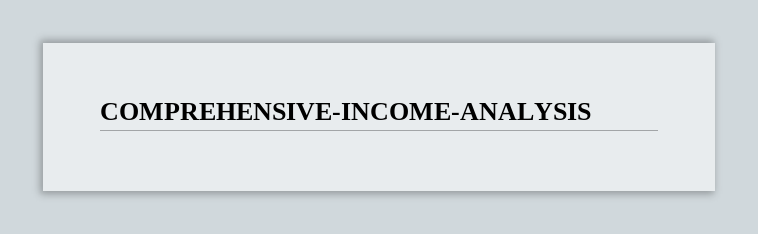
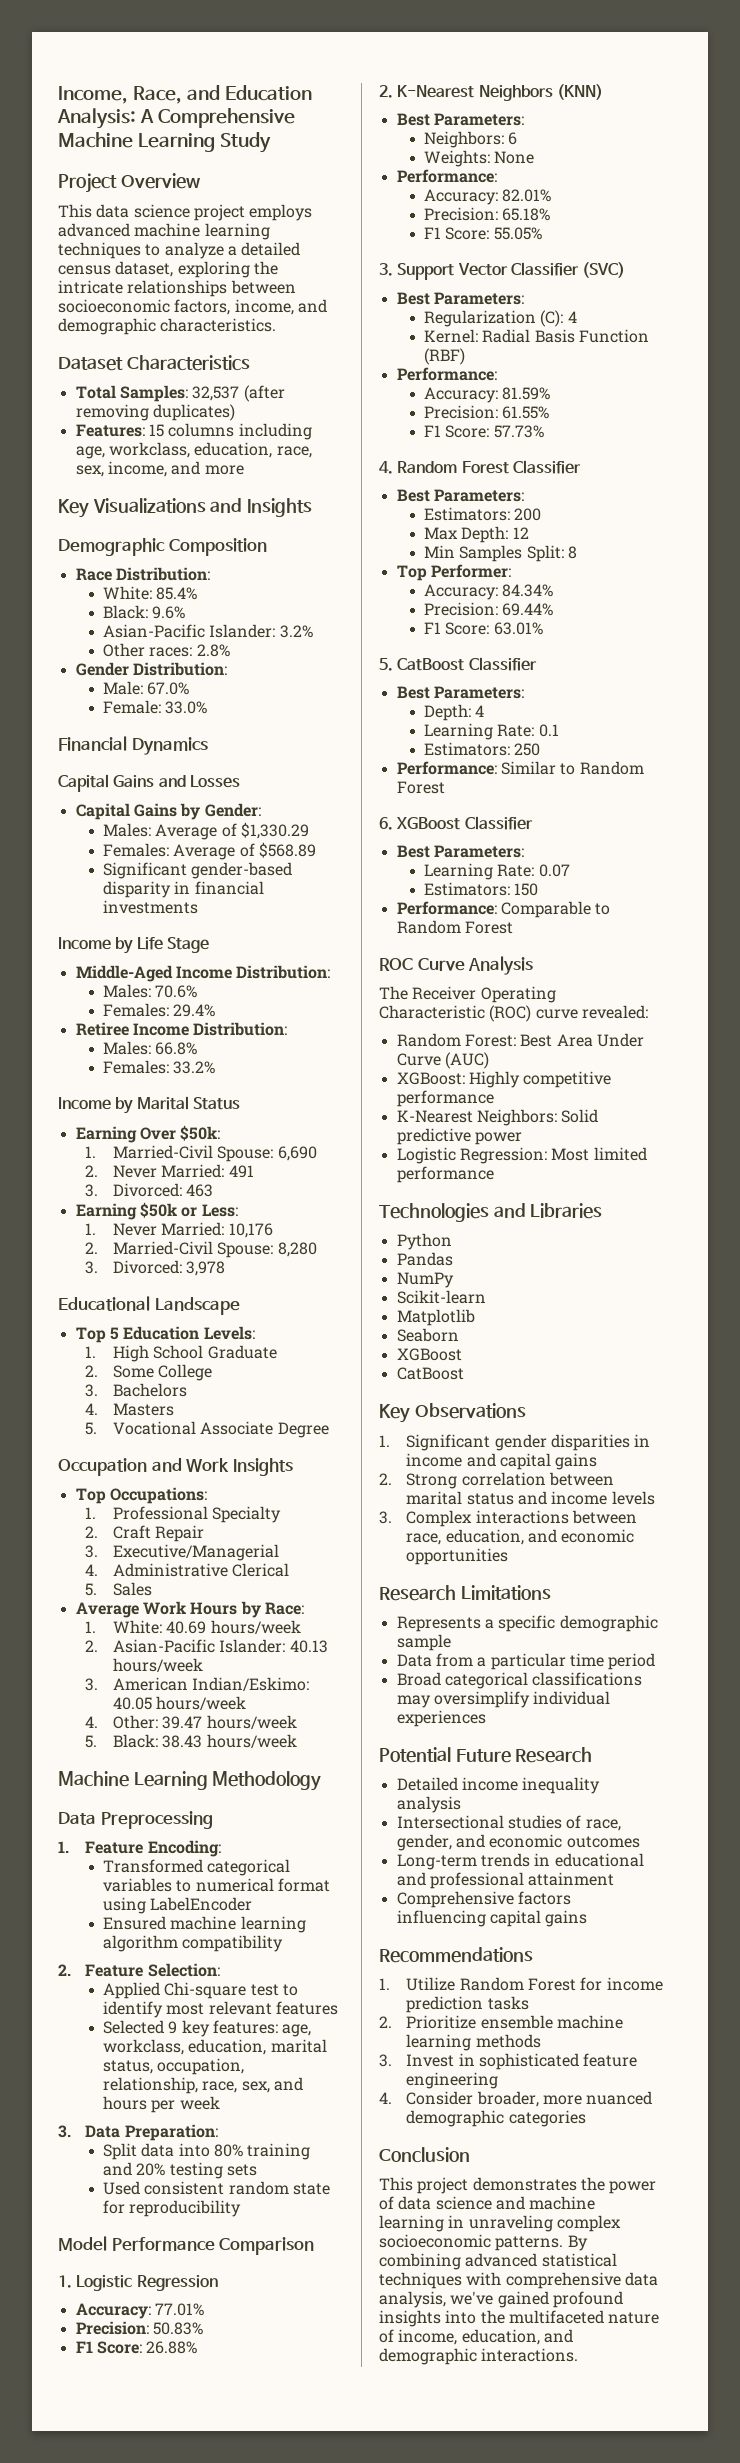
[100,103,591,120] COMPREHENSIVE-INCOME-ANALYSIS -> [58,85,312,104] [57,108,295,129] [58,132,271,153] [58,173,200,193] [58,204,313,221] [58,223,270,240] [58,242,301,259] [58,261,278,278] [58,280,296,297] [58,299,327,315] [58,318,277,335] [58,355,250,371] [75,385,285,402] [75,404,235,421] [75,423,312,440] [75,442,312,459] [75,461,244,477] [58,498,313,518] [58,538,267,556] [75,567,210,581] [103,586,198,600] [103,605,186,619] [103,624,313,638] [103,643,230,657] [75,662,227,676] [103,681,190,695] [103,700,208,714] [58,736,208,755] [58,774,240,792] [75,803,261,820] [103,822,310,840] [103,842,317,860] [103,862,293,879] [103,881,264,898] [103,900,199,914] [58,937,209,954] [75,965,331,982] [103,984,198,998] [103,1003,216,1017] [75,1022,288,1036] [103,1041,198,1055] [103,1060,216,1074] [58,1096,240,1114] [75,1125,221,1143] [85,1145,317,1162] [85,1164,254,1178] [85,1183,214,1197] [75,1202,238,1220] [85,1222,273,1238] [85,1241,317,1258] [85,1260,226,1276] [58,1296,240,1315] [75,1326,255,1343] [85,1345,277,1362] [85,1364,213,1381] [85,1383,187,1397] [85,1403,174,1416] [85,1421,329,1438] [58,1458,293,1476] [75,1487,207,1504] [85,1506,282,1523] [85,1525,205,1542] [85,1544,279,1561] [85,1563,290,1577] [85,1582,152,1596] [75,1601,304,1618] [85,1620,301,1634] [85,1639,328,1653] [112,1658,203,1672] [85,1677,310,1691] [112,1696,247,1710] [85,1715,297,1729] [85,1734,297,1748] [58,1771,322,1791] [58,1811,213,1829] [58,1840,221,1857] [103,1859,291,1876] [103,1878,331,1892] [103,1897,253,1914] [103,1916,306,1933] [103,1935,284,1952] [58,1963,220,1977] [103,1982,299,1999] [103,2001,339,2018] [103,2020,312,2037] [103,2039,327,2055] [103,2058,245,2075] [103,2077,304,2094] [103,2096,220,2113] [58,2124,218,2141] [103,2143,311,2160] [103,2162,258,2179] [103,2181,331,2195] [103,2200,242,2217] [58,2236,315,2255] [58,2275,218,2291] [75,2303,204,2319] [75,2321,203,2335] [75,2341,198,2354] [379,84,603,101] [396,113,524,126] [424,131,518,148] [424,150,535,167] [396,169,497,183] [424,189,552,205] [424,207,551,221] [424,227,542,240] [379,262,626,280] [396,292,524,305] [424,310,577,327] [424,329,650,343] [424,348,466,365] [396,367,497,381] [424,387,551,403] [424,405,550,419] [424,425,544,438] [379,460,581,474] [396,489,524,502] [424,507,542,521] [424,526,529,543] [424,545,578,562] [396,564,511,581] [424,584,554,600] [424,602,554,616] [424,622,543,635] [379,657,537,671] [396,686,524,699] [424,704,485,721] [424,723,559,740] [424,742,541,756] [396,761,644,775] [396,781,445,794] [379,816,533,830] [396,845,524,858] [424,863,570,880] [424,882,539,896] [396,901,611,918] [396,920,513,934] [379,956,534,975] [379,986,556,1003] [379,1005,648,1022] [396,1033,644,1047] [396,1052,489,1069] [396,1071,612,1088] [396,1090,494,1107] [396,1109,599,1126] [396,1128,522,1145] [396,1147,647,1164] [396,1166,494,1183] [379,1203,603,1222] [396,1233,452,1250] [396,1252,453,1266] [396,1272,454,1288] [396,1290,486,1304] [396,1309,475,1326] [396,1328,459,1342] [396,1348,462,1361] [396,1367,464,1380] [379,1403,526,1423] [379,1434,651,1451] [406,1453,598,1470] [379,1472,615,1489] [406,1491,655,1505] [379,1510,638,1527] [406,1529,635,1545] [406,1548,509,1565] [379,1585,551,1601] [396,1615,658,1632] [396,1634,451,1651] [396,1653,656,1670] [396,1672,643,1689] [396,1691,611,1708] [396,1710,486,1727] [379,1747,593,1763] [396,1777,601,1794] [396,1796,461,1813] [396,1815,621,1831] [396,1834,640,1851] [396,1853,644,1870] [396,1872,615,1889] [396,1891,571,1908] [396,1910,588,1927] [379,1947,533,1963] [379,1977,663,1991] [406,1996,529,2013] [379,2015,624,2029] [406,2034,541,2051] [379,2053,638,2070] [406,2072,499,2089] [379,2091,653,2107] [406,2110,586,2127] [379,2147,470,2163] [379,2177,657,2194] [379,2196,596,2210] [379,2215,621,2232] [379,2234,588,2251] [379,2253,617,2270] [379,2272,658,2289] [379,2291,623,2308] [379,2310,660,2327] [379,2329,573,2345] [379,2348,579,2365] Income, Race, and Education Analysis: A Comprehensive Machine Learning Study // Project Overview // This data science project employs advanced machine learning techniques to analyze a detailed census dataset, exploring the intricate relationships between socioeconomic factors, income, and demographic characteristics. // Dataset Characteristics // Total Samples: 32,537 (after removing duplicates) // Features: 15 columns including age, workclass, education, race, sex, income, and more // Key Visualizations and Insights // Demographic Composition // Race Distribution: // White: 85.4% // Black: 9.6% // Asian-Pacific Islander: 3.2% // Other races: 2.8% // Gender Distribution: // Male: 67.0% // Female: 33.0% // Financial Dynamics // Capital Gains and Losses // Capital Gains by Gender: // Males: Average of $1,330.29 // Females: Average of $568.89 // Significant gender-based disparity in financial investments // Income by Life Stage // Middle-Aged Income Distribution: // Males: 70.6% // Females: 29.4% // Retiree Income Distribution: // Males: 66.8% // Females: 33.2% // Income by Marital Status // Earning Over $50k: // 1. Married-Civil Spouse: 6,690 // 2. Never Married: 491 // 3. Divorced: 463 // Earning $50k or Less: // 1. Never Married: 10,176 // 2. Married-Civil Spouse: 8,280 // 3. Divorced: 3,978 // Educational Landscape // Top 5 Education Levels: // 1. High School Graduate // 2. Some College // 3. Bachelors // 4. Masters // 5. Vocational Associate Degree // Occupation and Work Insights // Top Occupations: // 1. Professional Specialty // 2. Craft Repair // 3. Executive/Managerial // 4. Administrative Clerical // 5. Sales // Average Work Hours by Race: // 1. White: 40.69 hours/week // 2. Asian-Pacific Islander: 40.13 hours/week // 3. American Indian/Eskimo: 40.05 hours/week // 4. Other: 39.47 hours/week // 5. Black: 38.43 hours/week // Machine Learning Methodology // Data Preprocessing // 1. Feature Encoding: // Transformed categorical variables to numerical format using LabelEncoder // Ensured machine learning algorithm compatibility // 2. Feature Selection: // Applied Chi-square test to identify most relevant features // Selected 9 key features: age, workclass, education, marital status, occupation, relationship, race, sex, and hours per week // 3. Data Preparation: // Split data into 80% training and 20% testing sets // Used consistent random state for reproducibility // Model Performance Comparison // 1. Logistic Regression // Accuracy: 77.01% // Precision: 50.83% // F1 Score: 26.88% // 2. K-Nearest Neighbors (KNN) // Best Parameters: // Neighbors: 6 // Weights: None // Performance: // Accuracy: 82.01% // Precision: 65.18% // F1 Score: 55.05% // 3. Support Vector Classifier (SVC) // Best Parameters: // Regularization (C): 4 // Kernel: Radial Basis Function (RBF) // Performance: // Accuracy: 81.59% // Precision: 61.55% // F1 Score: 57.73% // 4. Random Forest Classifier // Best Parameters: // Estimators: 200 // Max Depth: 12 // Min Samples Split: 8 // Top Performer: // Accuracy: 84.34% // Precision: 69.44% // F1 Score: 63.01% // 5. CatBoost Classifier // Best Parameters: // Depth: 4 // Learning Rate: 0.1 // Estimators: 250 // Performance: Similar to Random Forest // 6. XGBoost Classifier // Best Parameters: // Learning Rate: 0.07 // Estimators: 150 // Performance: Comparable to Random Forest // ROC Curve Analysis // The Receiver Operating Characteristic (ROC) curve revealed: // Random Forest: Best Area Under Curve (AUC) // XGBoost: Highly competitive performance // K-Nearest Neighbors: Solid predictive power // Logistic Regression: Most limited performance // Technologies and Libraries // Python // Pandas // NumPy // Scikit-learn // Matplotlib // Seaborn // XGBoost // CatBoost // Key Observations // 1. Significant gender disparities in income and capital gains // 2. Strong correlation between marital status and income levels // 3. Complex interactions between race, education, and economic opportunities // Research Limitations // Represents a specific demographic sample // Data from a particular time period // Broad categorical classifications may oversimplify individual experiences // Potential Future Research // Detailed income inequality analysis // Intersectional studies of race, gender, and economic outcomes // Long-term trends in educational and professional attainment // Comprehensive factors influencing capital gains // Recommendations // 1. Utilize Random Forest for income prediction tasks // 2. Prioritize ensemble machine learning methods // 3. Invest in sophisticated feature engineering // 4. Consider broader, more nuanced demographic categories // Conclusion // This project demonstrates the power of data science and machine learning in unraveling complex socioeconomic patterns. By combining advanced statistical techniques with comprehensive data analysis, we've gained profound insights into the multifaceted nature of income, education, and demographic interactions.

